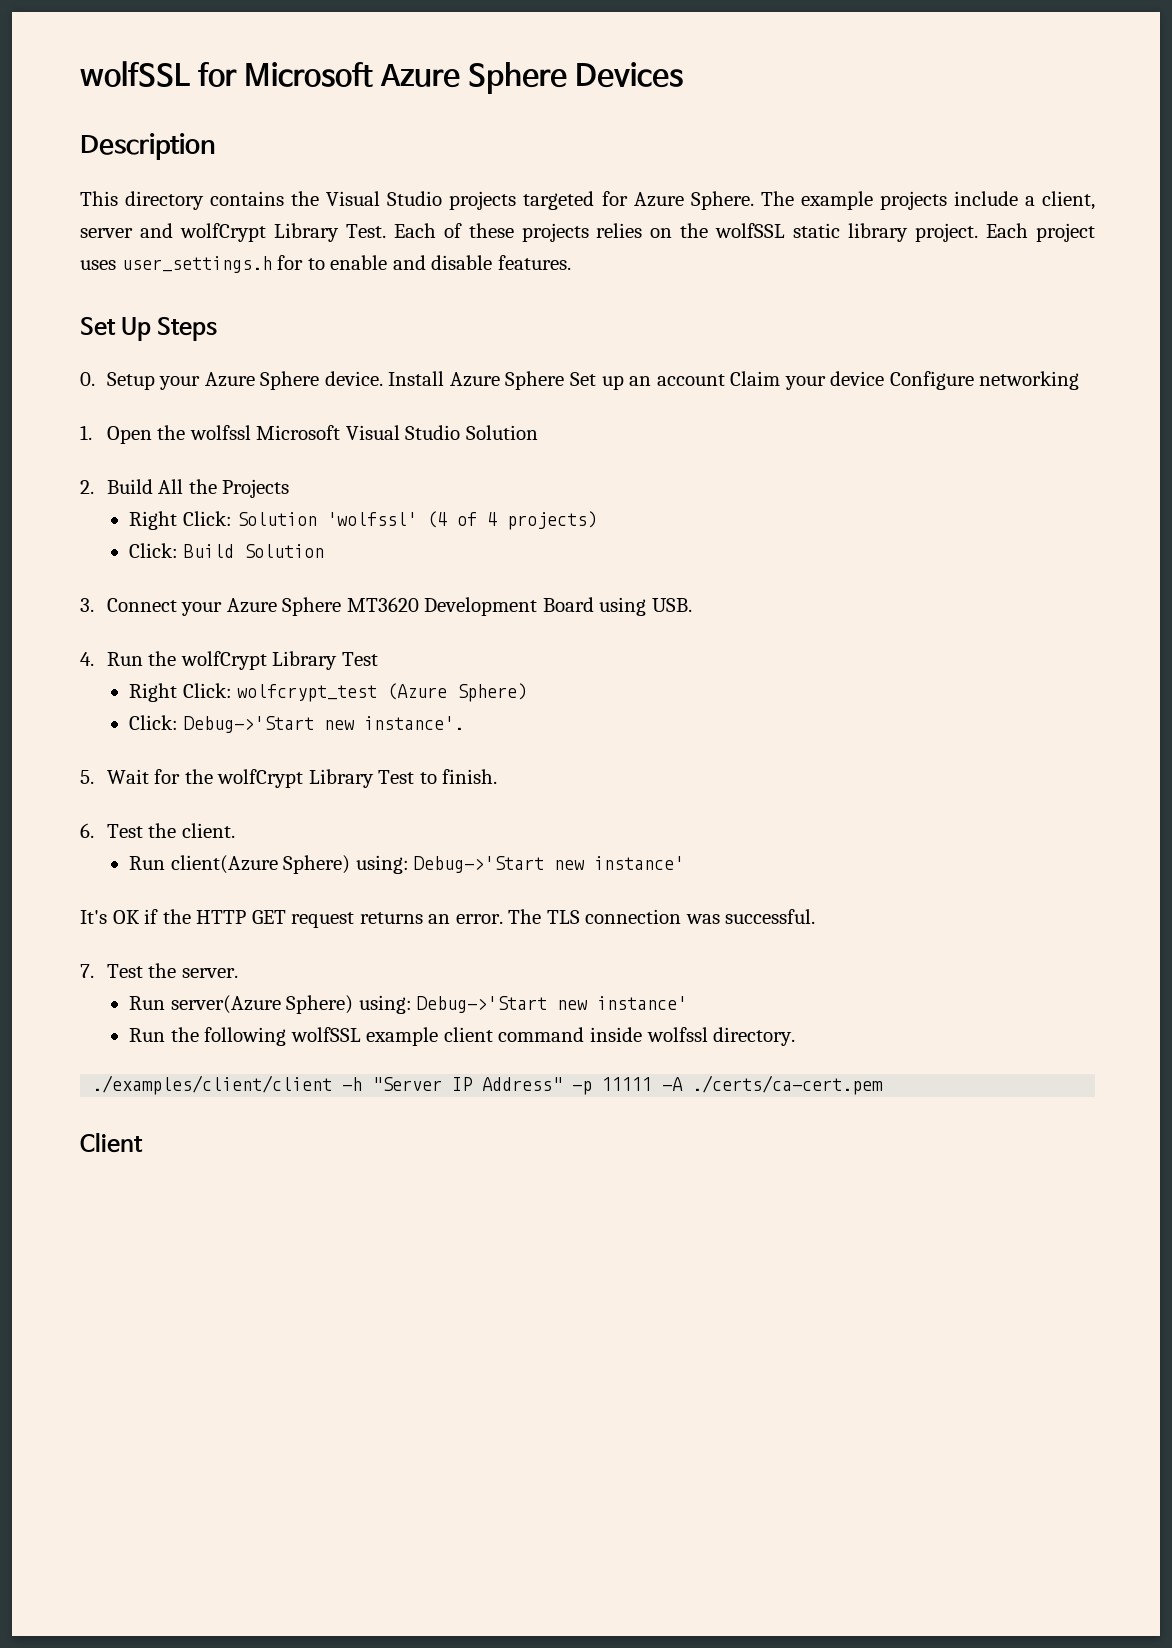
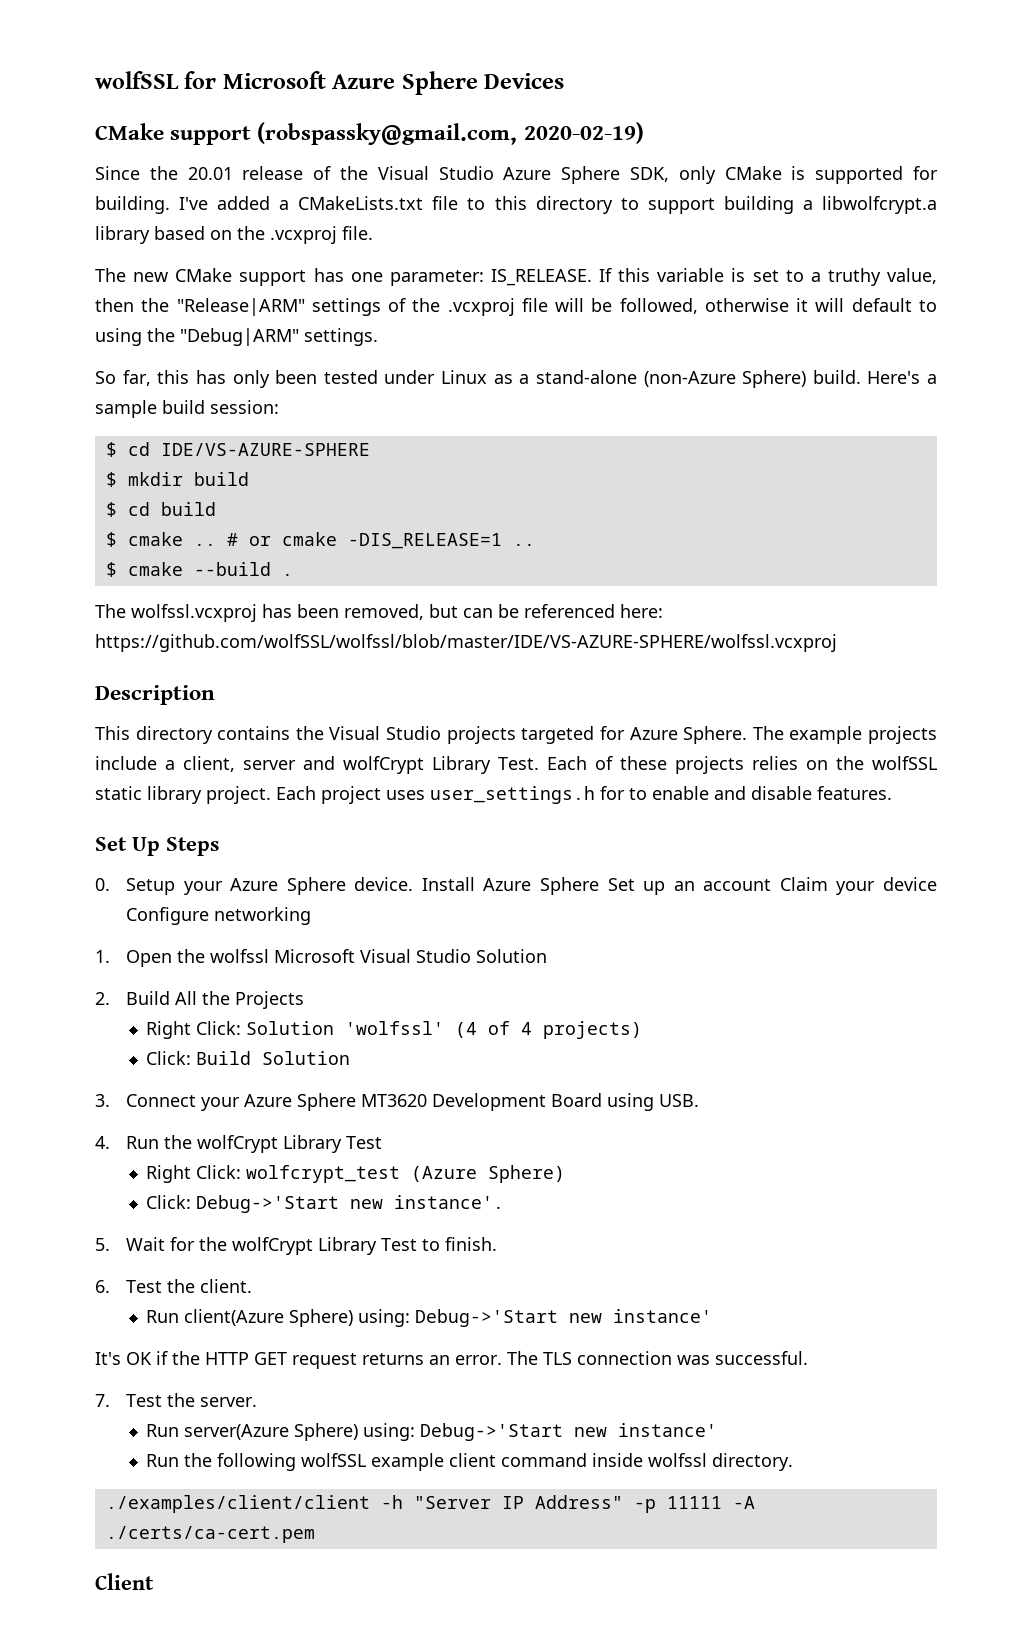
(684, 75) none -> [95,122,644,145] [95,166,938,184] [95,196,938,214] [95,226,373,244] [95,268,937,286] [95,298,937,316] [95,328,378,346] [95,370,937,388] [95,400,279,418] [105,442,370,457] [105,472,249,487] [105,502,216,517] [105,532,535,549] [105,562,293,577] [95,604,663,622] [95,634,837,652] // CMake support (robspassky@gmail.com, 2020-02-19) // Since the 20.01 release of the Visual Studio Azure Sphere SDK, only CMake is supported for building. I've added a CMakeLists.txt file to this directory to support building a libwolfcrypt.a library based on the .vcxproj file. // The new CMake support has one parameter: IS_RELEASE. If this variable is set to a truthy value, then the "Release|ARM" settings of the .vcxproj file will be followed, otherwise it will default to using the "Debug|ARM" settings. // So far, this has only been tested under Linux as a stand-alone (non-Azure Sphere) build. Here's a sample build session: // $ cd IDE/VS-AZURE-SPHERE // $ mkdir build // $ cd build // $ cmake .. # or cmake -DIS_RELEASE=1 .. // $ cmake --build . // The wolfssl.vcxproj has been removed, but can be referenced here: https://github.com/wolfSSL/wolfssl/blob/master/IDE/VS-AZURE-SPHERE/wolfssl.vcxproj

